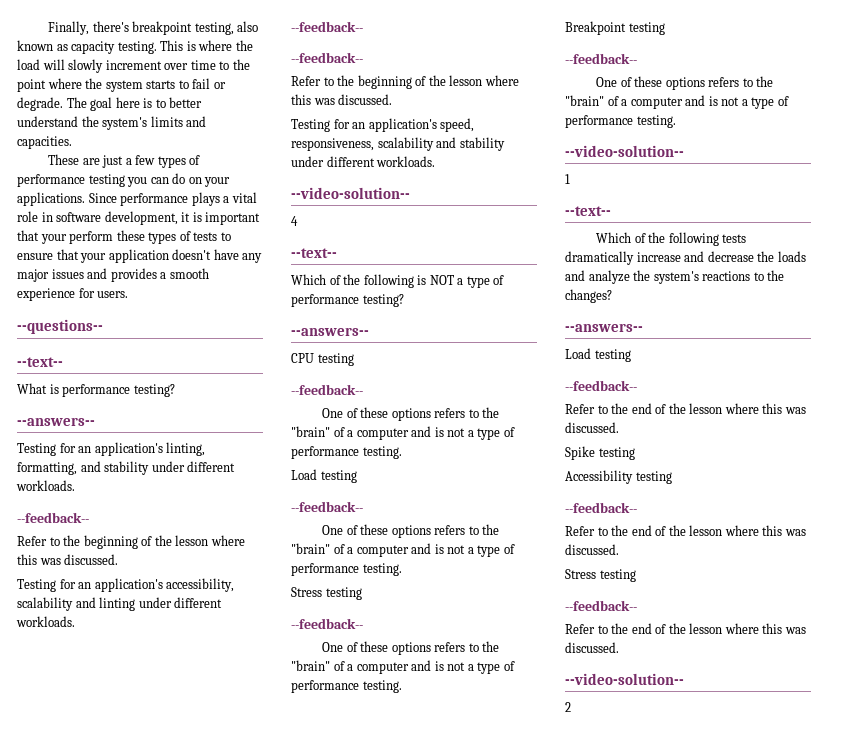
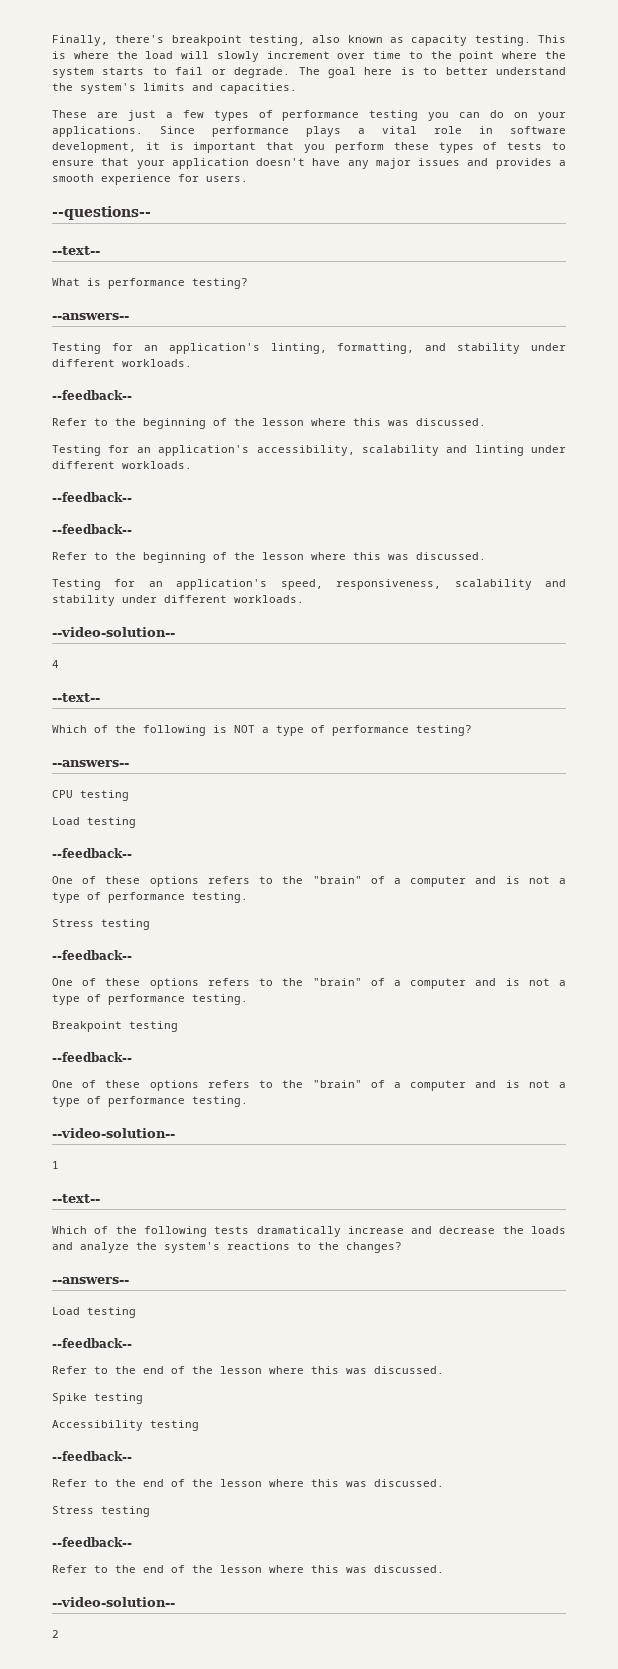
[40,234,67,244] your -> [304,144,326,153] you
[291,384,363,395] [322,407,500,421] [291,426,515,440] [291,446,402,459] // --feedback-- // One of these options refers to the "brain" of a computer and is not a type of performance testing. -> (129, 795) none

